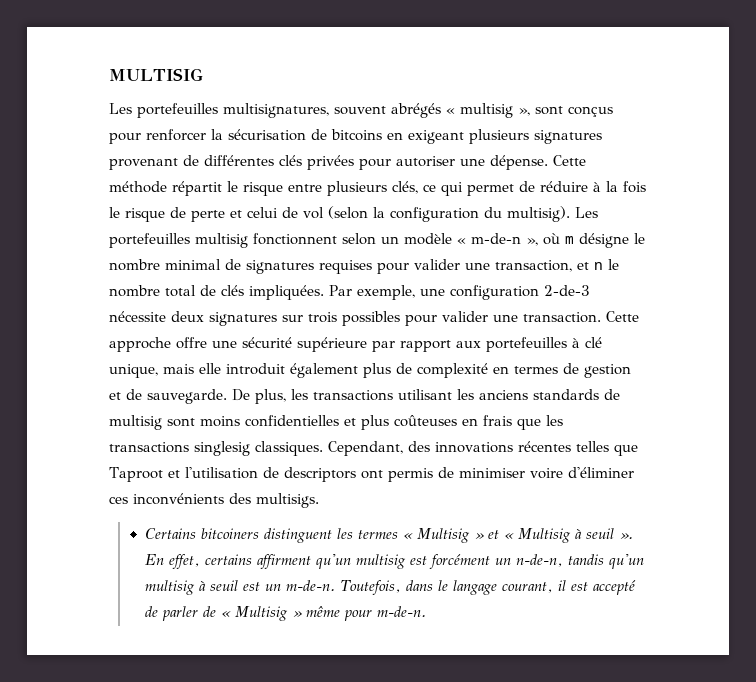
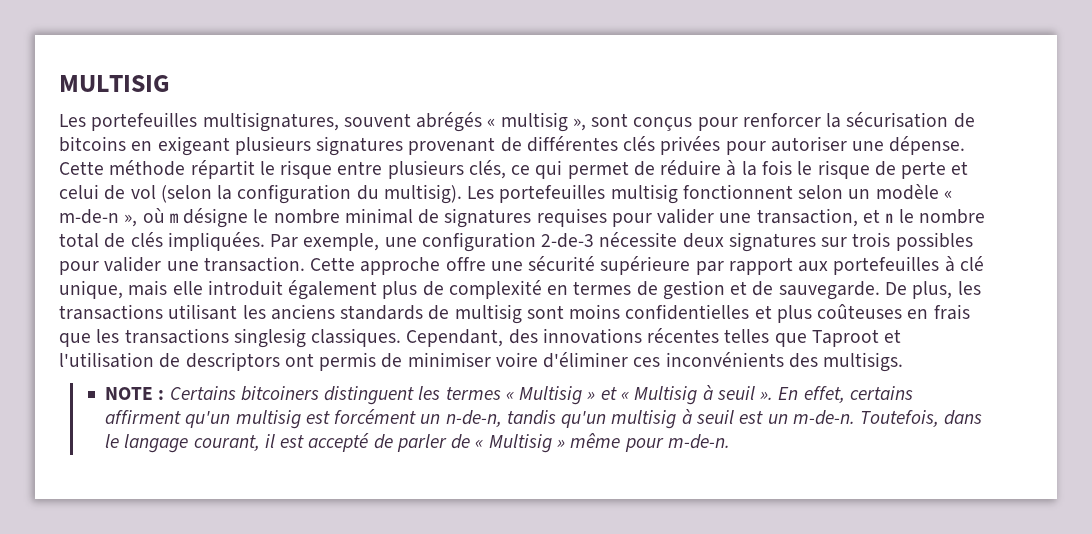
(319, 500) none -> [105,387,165,400] NOTE :

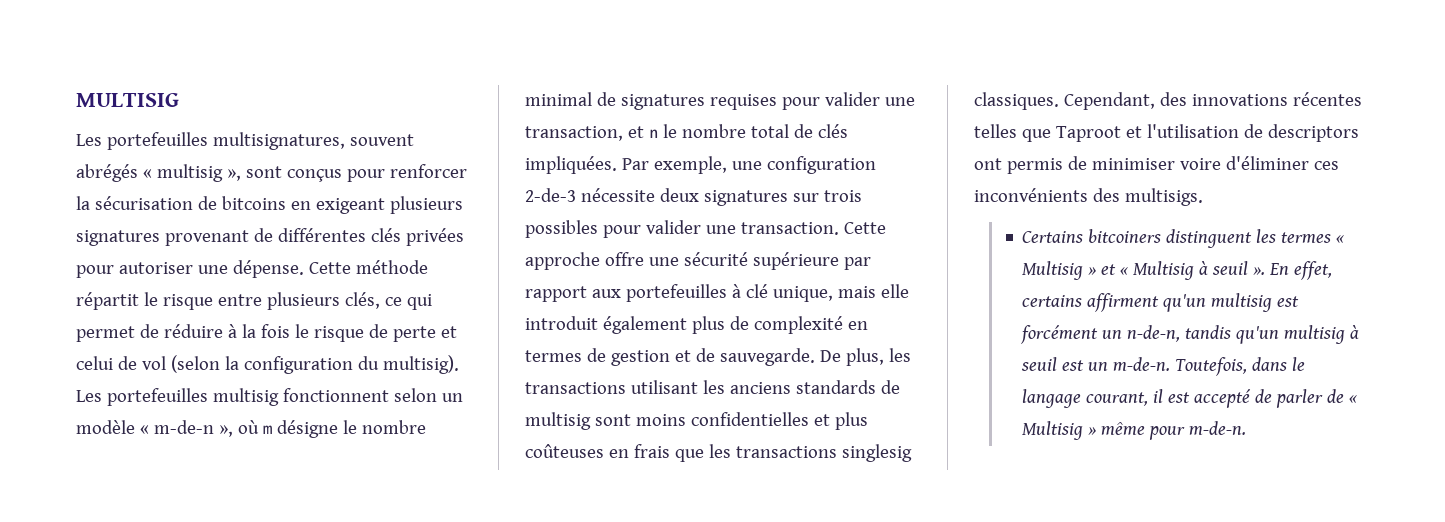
[105,387,165,400] NOTE : -> (1203, 197) none

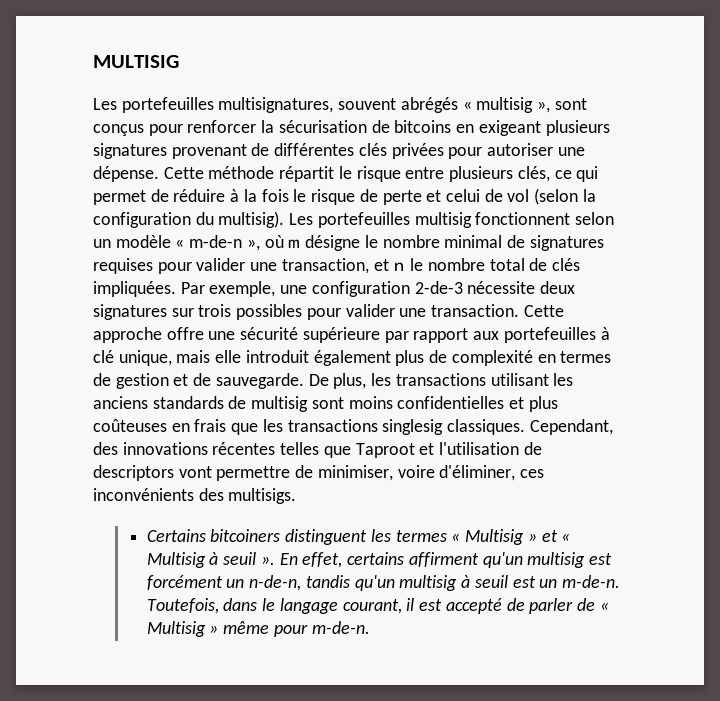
[974,156,1309,174] ont permis de minimiser voire d'éliminer -> [178,465,516,481] vont permettre de minimiser, voire d'éliminer,

